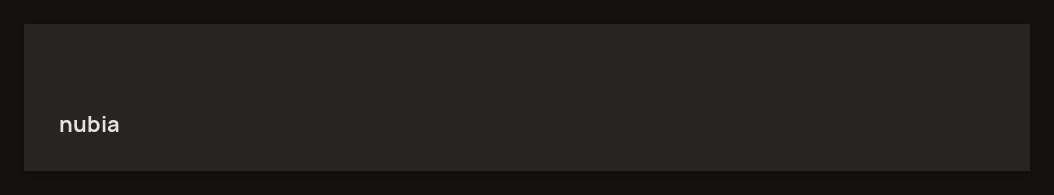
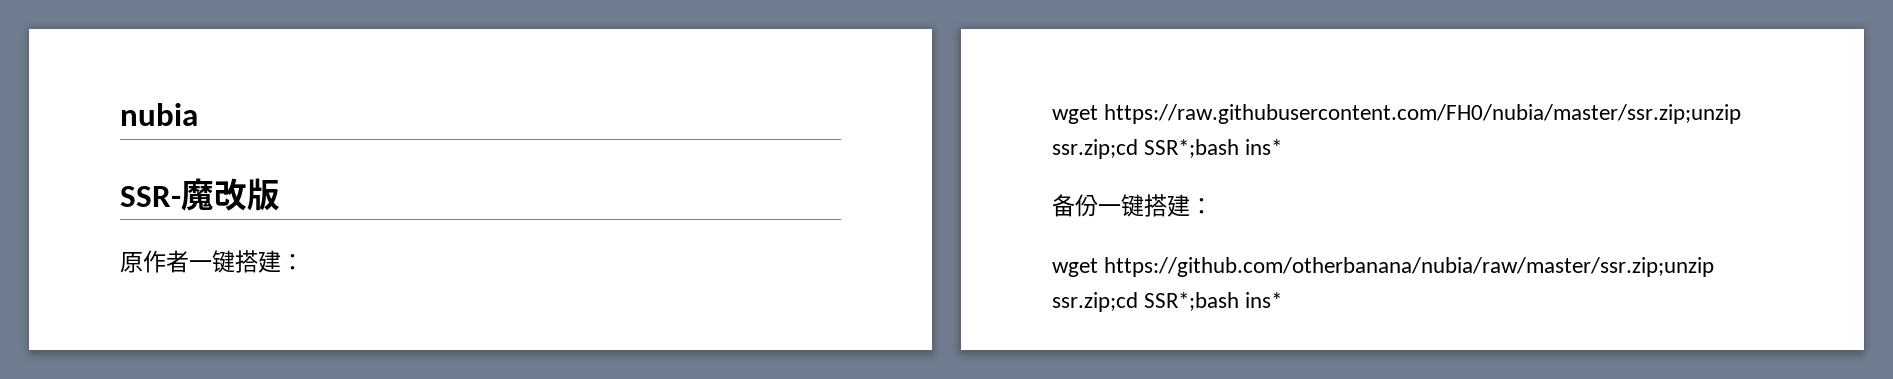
(120, 124) none -> [120,178,280,211] [120,250,304,273] [1052,104,1742,124] [1052,139,1283,159] [1052,194,1213,217] [1052,257,1715,277] [1052,292,1283,312] // SSR-魔改版 // 原作者一键搭建： // wget https://raw.githubusercontent.com/FH0/nubia/master/ssr.zip;unzip ssr.zip;cd SSR*;bash ins* // 备份一键搭建： // wget https://github.com/otherbanana/nubia/raw/master/ssr.zip;unzip ssr.zip;cd SSR*;bash ins*

